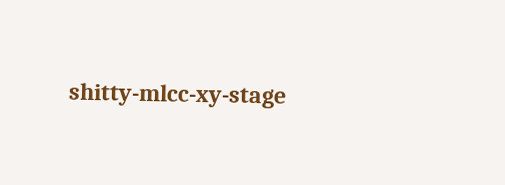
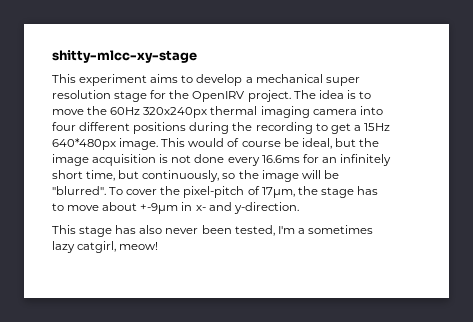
(287, 95) none -> [52,74,360,86] [52,90,371,102] [52,106,383,118] [52,122,390,134] [52,138,379,150] [52,154,391,166] [52,170,339,182] [52,186,378,198] [52,202,299,214] [52,225,373,237] [52,241,159,253] // This experiment aims to develop a mechanical super resolution stage for the OpenIRV project. The idea is to move the 60Hz 320x240px thermal imaging camera into four different positions during the recording to get a 15Hz 640*480px image. This would of course be ideal, but the image acquisition is not done every 16.6ms for an infinitely short time, but continuously, so the image will be "blurred". To cover the pixel-pitch of 17µm, the stage has to move about +-9µm in x- and y-direction. // This stage has also never been tested, I'm a sometimes lazy catgirl, meow!

